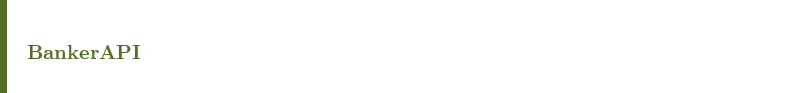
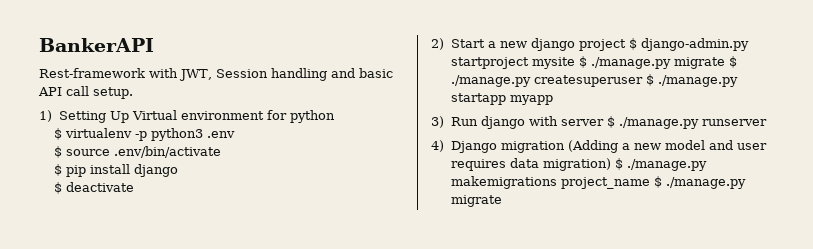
(141, 52) none -> [39,68,393,81] [38,86,133,99] [39,110,335,123] [53,128,235,141] [53,146,221,158] [53,164,178,177] [53,182,134,194] [431,38,749,51] [450,56,737,69] [450,74,738,87] [450,93,553,105] [431,116,767,129] [431,140,767,153] [450,158,707,171] [450,176,746,189] [450,195,502,207] // Rest-framework with JWT, Session handling and basic API call setup. // 1) Setting Up Virtual environment for python // $ virtualenv -p python3 .env // $ source .env/bin/activate // $ pip install django // $ deactivate // 2) Start a new django project $ django-admin.py startproject mysite $ ./manage.py migrate $ ./manage.py createsuperuser $ ./manage.py startapp myapp // 3) Run django with server $ ./manage.py runserver // 4) Django migration (Adding a new model and user requires data migration) $ ./manage.py makemigrations project_name $ ./manage.py migrate

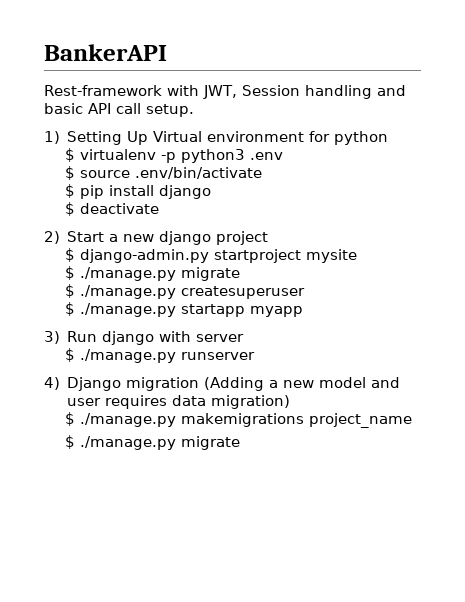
(626, 45) none -> (269, 238) //
[578,56,725,69] $ ./manage.py migrate -> [65,266,241,281] // $ ./manage.py migrate //
(643, 81) none -> (306, 292) //
(604, 122) none -> (245, 338) //
(611, 164) none -> (291, 402) //
(650, 183) none -> (413, 420) //

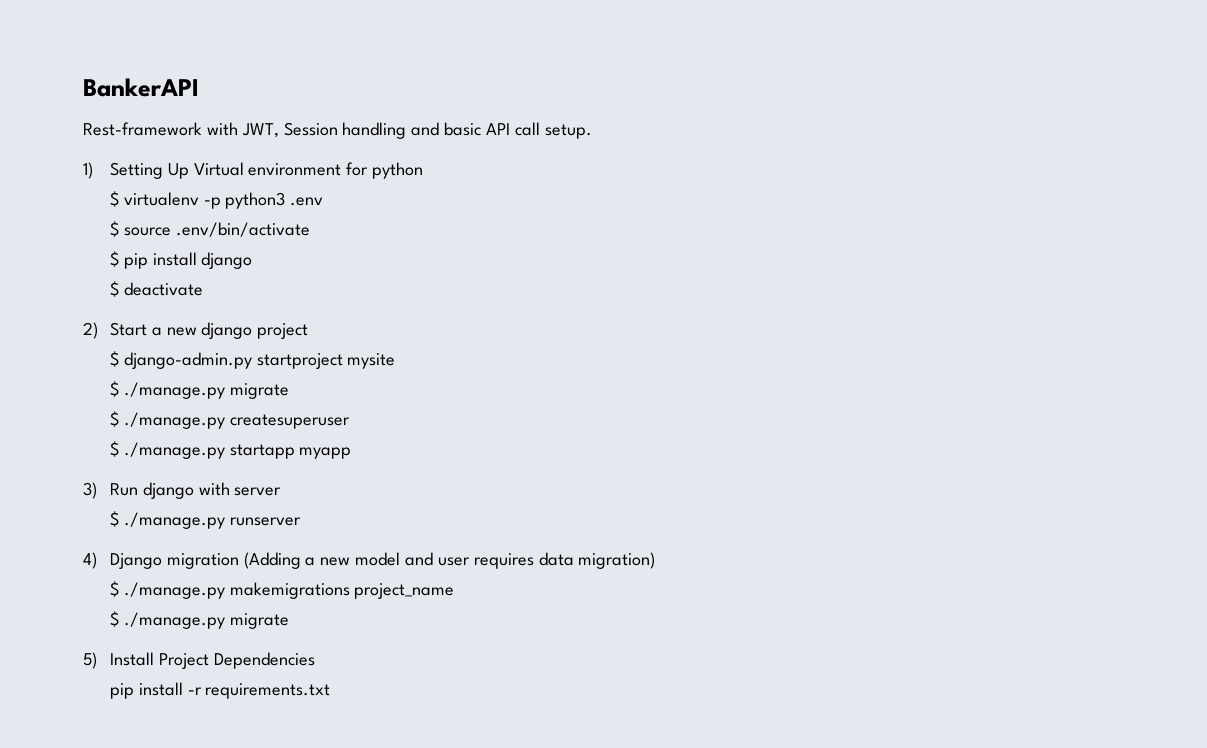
(241, 443) none -> [83,652,315,669] [109,682,331,699] // 5) Install Project Dependencies // pip install -r requirements.txt

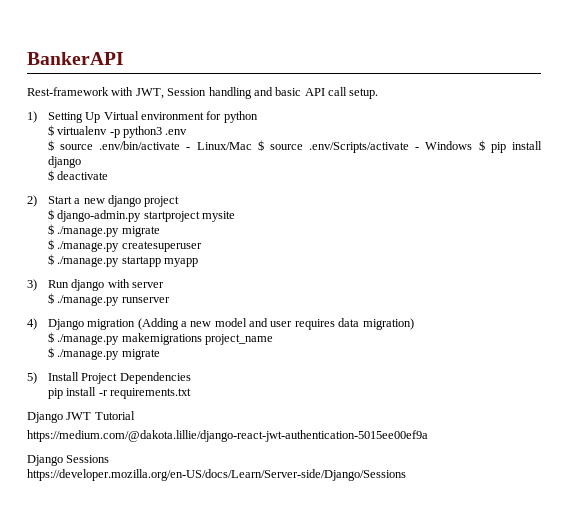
(310, 229) // -> [186,140,473,153] - Linux/Mac $ source .env/Scripts/activate - Windows
(331, 691) none -> [27,411,135,423] [27,430,428,442] [27,455,110,466] [27,469,406,481] // Django JWT Tutorial // https://medium.com/@dakota.lillie/django-react-jwt-authentication-5015ee00ef9a // Django Sessions // https://developer.mozilla.org/en-US/docs/Learn/Server-side/Django/Sessions

